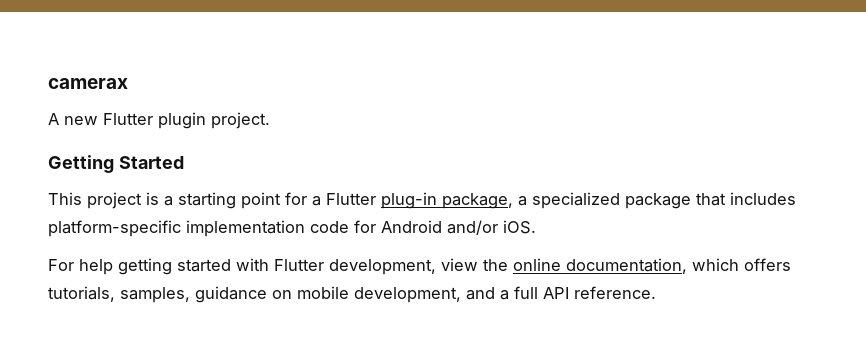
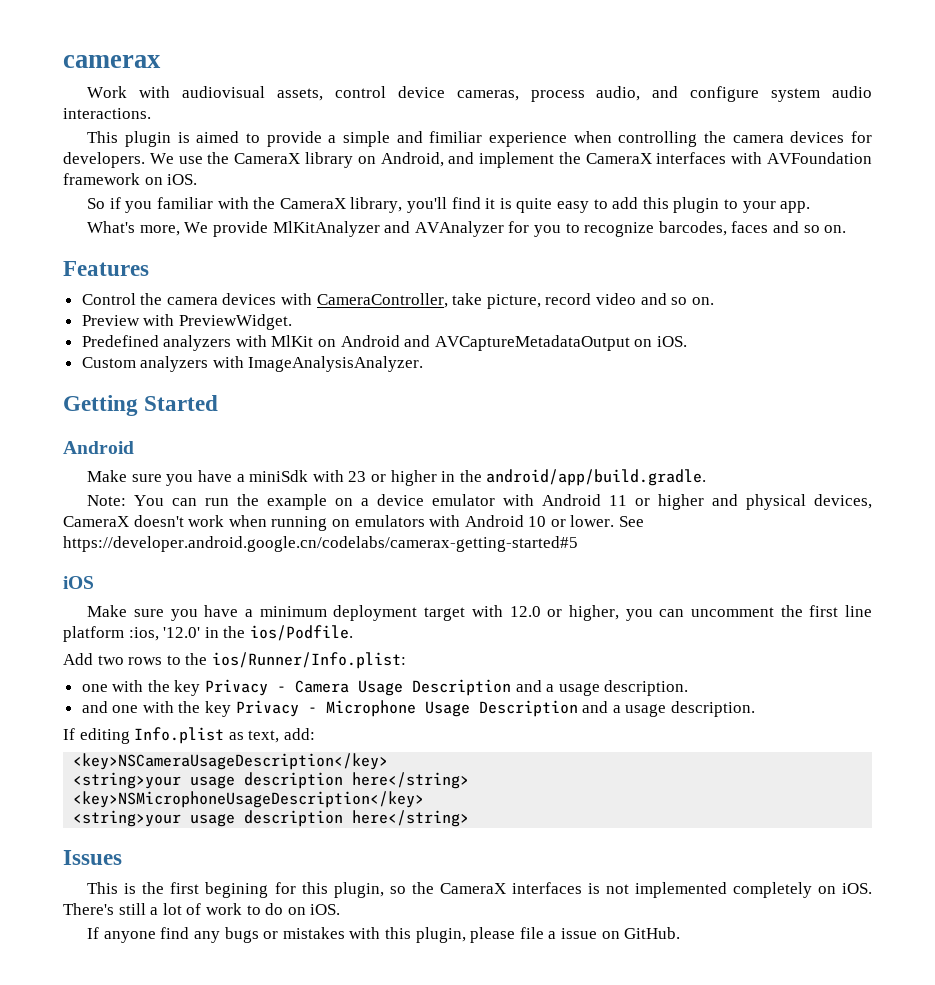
[48,112,270,129] [48,155,184,173] [48,192,796,209] [48,220,536,237] [48,258,791,275] [48,286,656,303] A new Flutter plugin project. // Getting Started // This project is a starting point for a Flutter plug-in package, a specialized package that includes platform-specific implementation code for Android and/or iOS. // For help getting started with Flutter development, view the online documentation, which offers tutorials, samples, guidance on mobile development, and a full API reference. -> [87,86,872,102] [63,108,151,119] [87,131,872,147] [63,152,873,168] [63,173,198,185] [87,197,811,213] [87,221,847,237] [63,261,149,276] [81,293,714,309] [81,314,292,330] [81,335,688,351] [81,356,424,372] [63,395,219,416] [63,441,134,454] [87,469,707,486] [87,494,873,510] [63,515,645,531] [63,536,578,552] [63,576,94,589] [87,605,872,621] [63,625,353,642] [63,652,406,669] [81,679,689,696] [81,700,756,717] [63,727,315,744] [73,753,389,770] [73,772,470,789] [73,791,425,808] [73,810,470,827] [63,850,122,865] [87,882,872,898] [63,903,341,915] [87,927,681,943] Work with audiovisual assets, control device cameras, process audio, and configure system audio interactions. // This plugin is aimed to provide a simple and fimiliar experience when controlling the camera devices for developers. We use the CameraX library on Android, and implement the CameraX interfaces with AVFoundation framework on iOS. // So if you familiar with the CameraX library, you'll find it is quite easy to add this plugin to your app. // What's more, We provide MlKitAnalyzer and AVAnalyzer for you to recognize barcodes, faces and so on. // Features // Control the camera devices with CameraController, take picture, record video and so on. // Preview with PreviewWidget. // Predefined analyzers with MlKit on Android and AVCaptureMetadataOutput on iOS. // Custom analyzers with ImageAnalysisAnalyzer. // Getting Started // Android // Make sure you have a miniSdk with 23 or higher in the android/app/build.gradle. // Note: You can run the example on a device emulator with Android 11 or higher and physical devices, CameraX doesn't work when running on emulators with Android 10 or lower. See https://developer.android.google.cn/codelabs/camerax-getting-started#5 // iOS // Make sure you have a minimum deployment target with 12.0 or higher, you can uncomment the first line platform :ios, '12.0' in the ios/Podfile. // Add two rows to the ios/Runner/Info.plist: // one with the key Privacy - Camera Usage Description and a usage description. // and one with the key Privacy - Microphone Usage Description and a usage description. // If editing Info.plist as text, add: // <key>NSCameraUsageDescription</key> // <string>your usage description here</string> // <key>NSMicrophoneUsageDescription</key> // <string>your usage description here</string> // Issues // This is the first begining for this plugin, so the CameraX interfaces is not implemented completely on iOS. There's still a lot of work to do on iOS. // If anyone find any bugs or mistakes with this plugin, please file a issue on GitHub.

